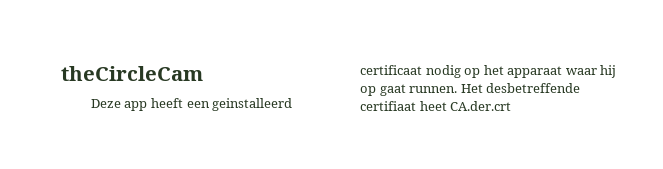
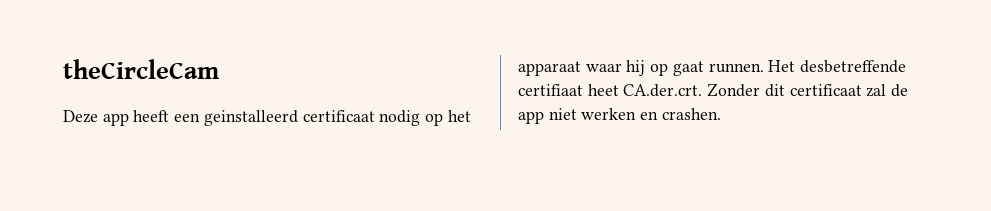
[450,101,512,111] CA.der.crt -> [623,83,909,97] [518,108,721,124] CA.der.crt. Zonder dit certificaat zal de app niet werken en crashen.

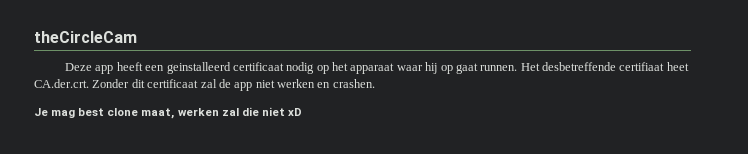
(721, 114) none -> [34,107,302,119] // Je mag best clone maat, werken zal die niet xD

